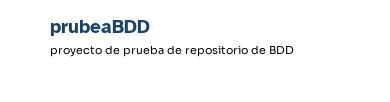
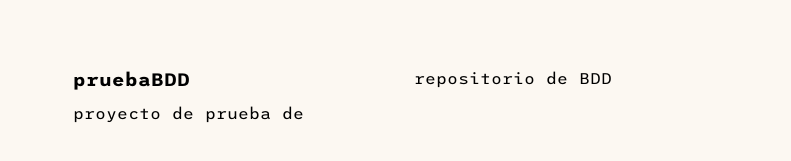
[50,20,150,36] prubeaBDD -> [73,71,190,90] pruebaBDD

